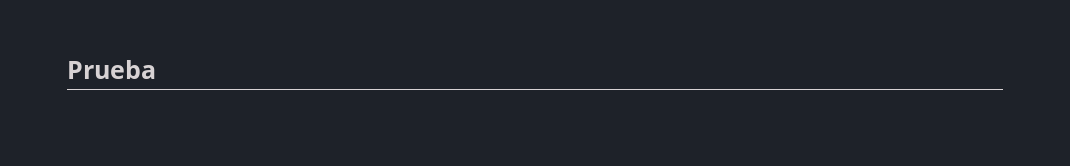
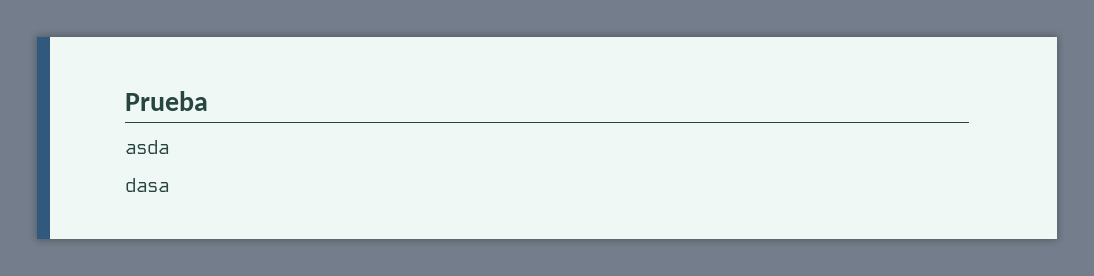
(156, 69) none -> [125,140,169,154] [125,178,169,192] // asda // dasa

